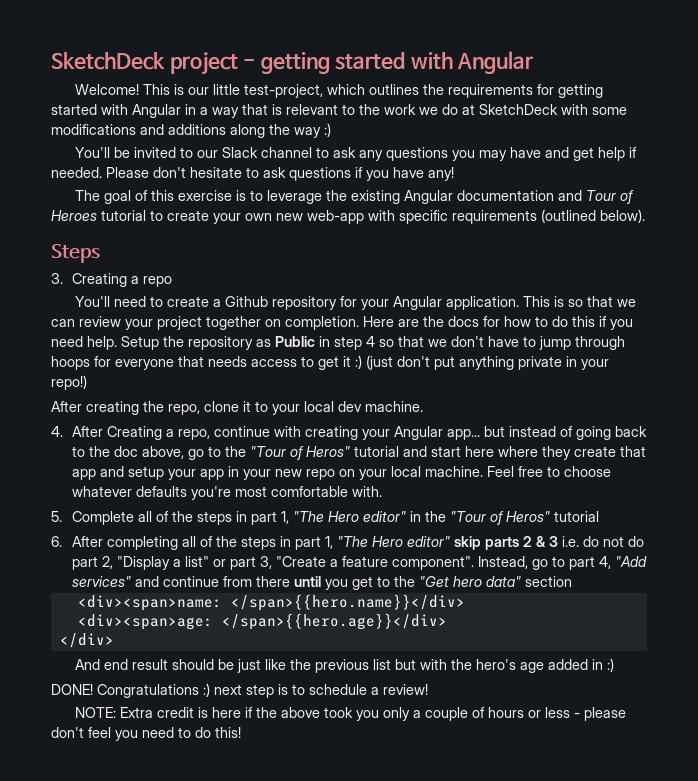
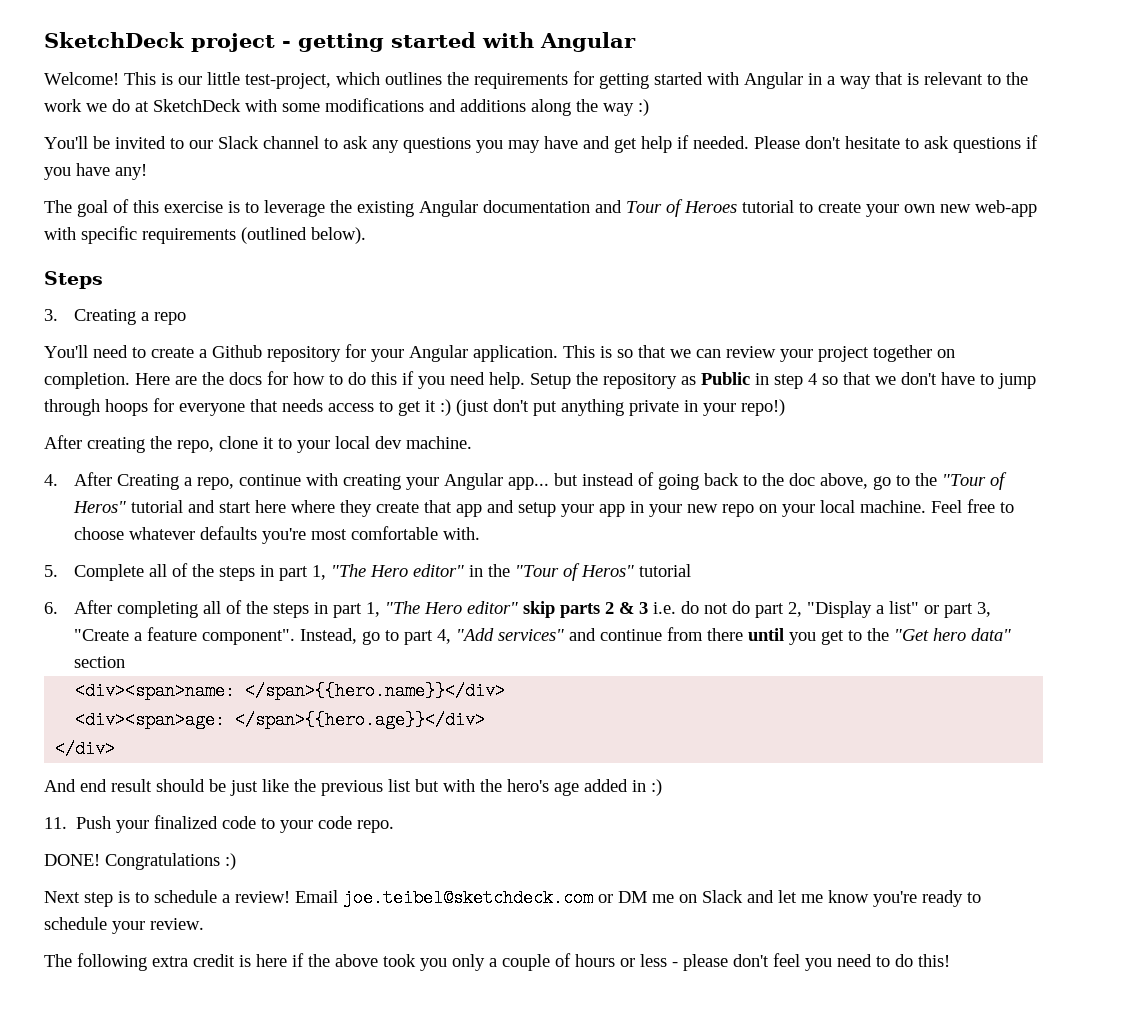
(615, 665) none -> [44,815,395,833] // 11. Push your finalized code to your code repo.
[214,684,242,695] next -> [44,891,80,903] // Next
[75,707,154,718] // NOTE: Extra -> [295,889,981,907] [44,917,204,934] [44,953,188,971] Email joe.teibel@sketchdeck.com or DM me on Slack and let me know you're ready to schedule your review. // The following extra

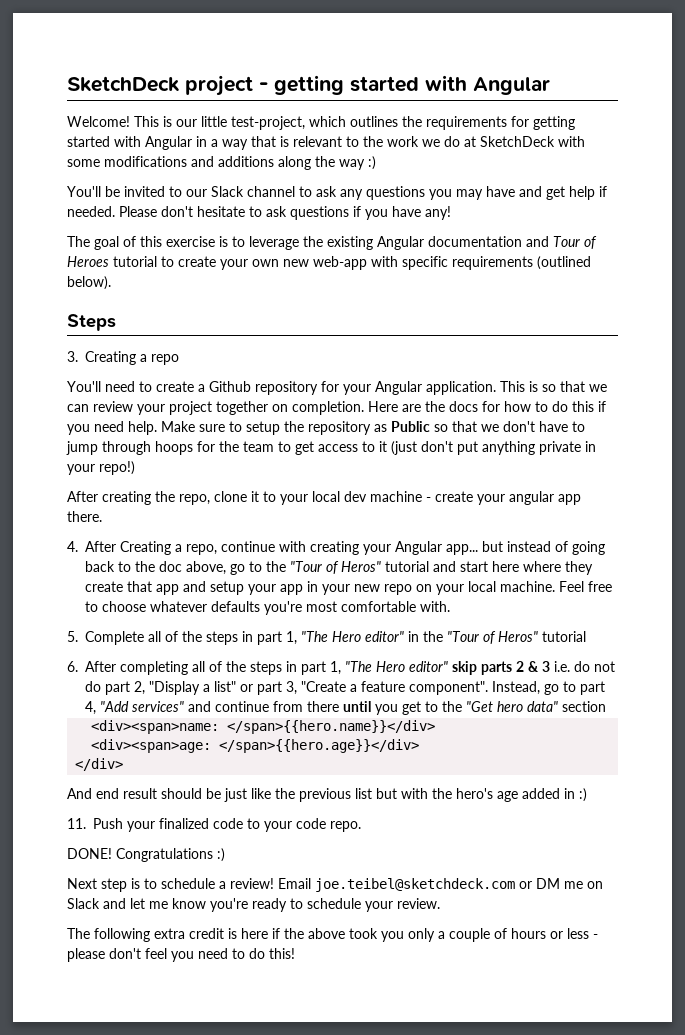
[530,373,571,389] Setup -> [161,421,280,435] Make sure to setup
[755,373,817,389] in step 4 -> (430, 426) none
[179,399,451,416] everyone that needs access to get it :) -> [219,441,387,455] the team to get access to it
[406,436,472,449] machine. -> [370,491,581,505] [67,511,102,522] machine - create your angular app there.

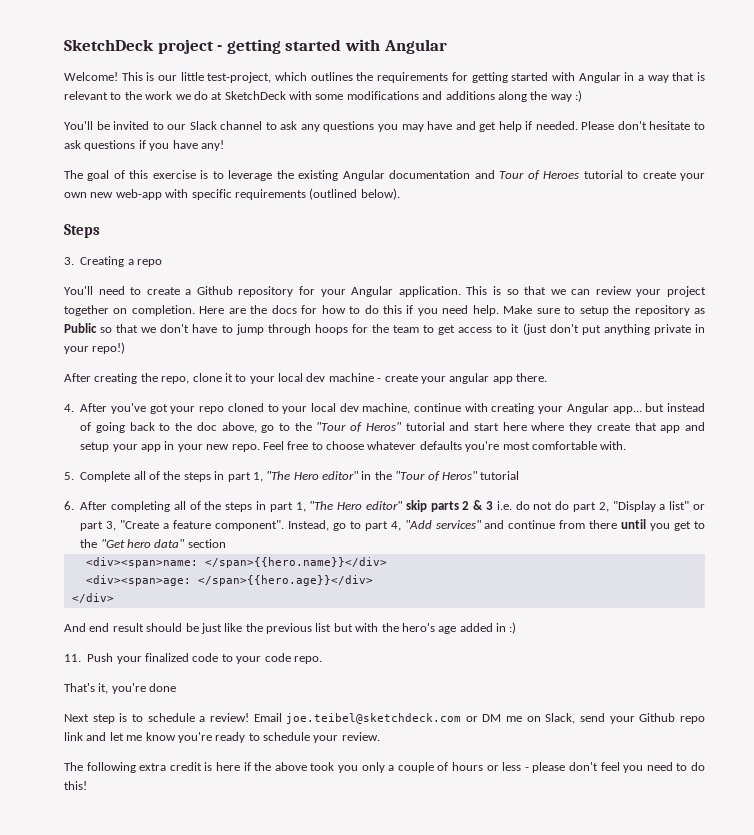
[120,541,217,555] Creating a repo, -> [110,403,411,414] you've got your repo cloned to your local dev machine,
[384,581,555,595] repo on your local machine. -> [231,444,260,452] repo.
[67,848,225,862] DONE! Congratulations :) -> [64,683,177,694] That's it, you're done
[67,898,100,909] Slack -> [545,713,705,724] [64,732,83,741] Slack, send your Github repo link

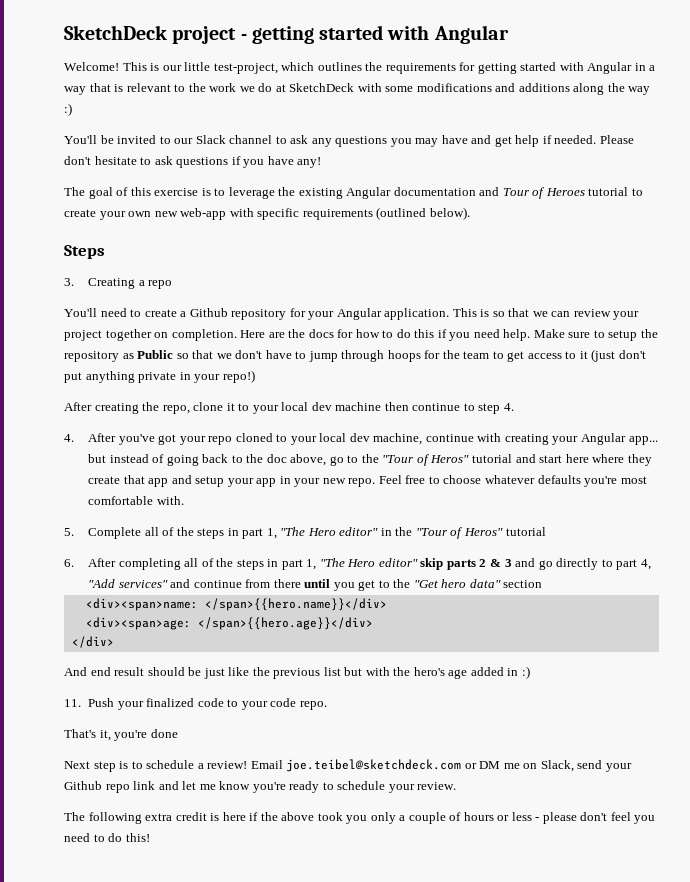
[377,373,547,384] - create your angular app there. -> [384,402,514,414] then continue to step 4.
[496,501,705,512] [80,520,346,531] i.e. do not do part 2, "Display a list" or part 3, "Create a feature component". Instead, go -> [515,558,599,570] and go directly

